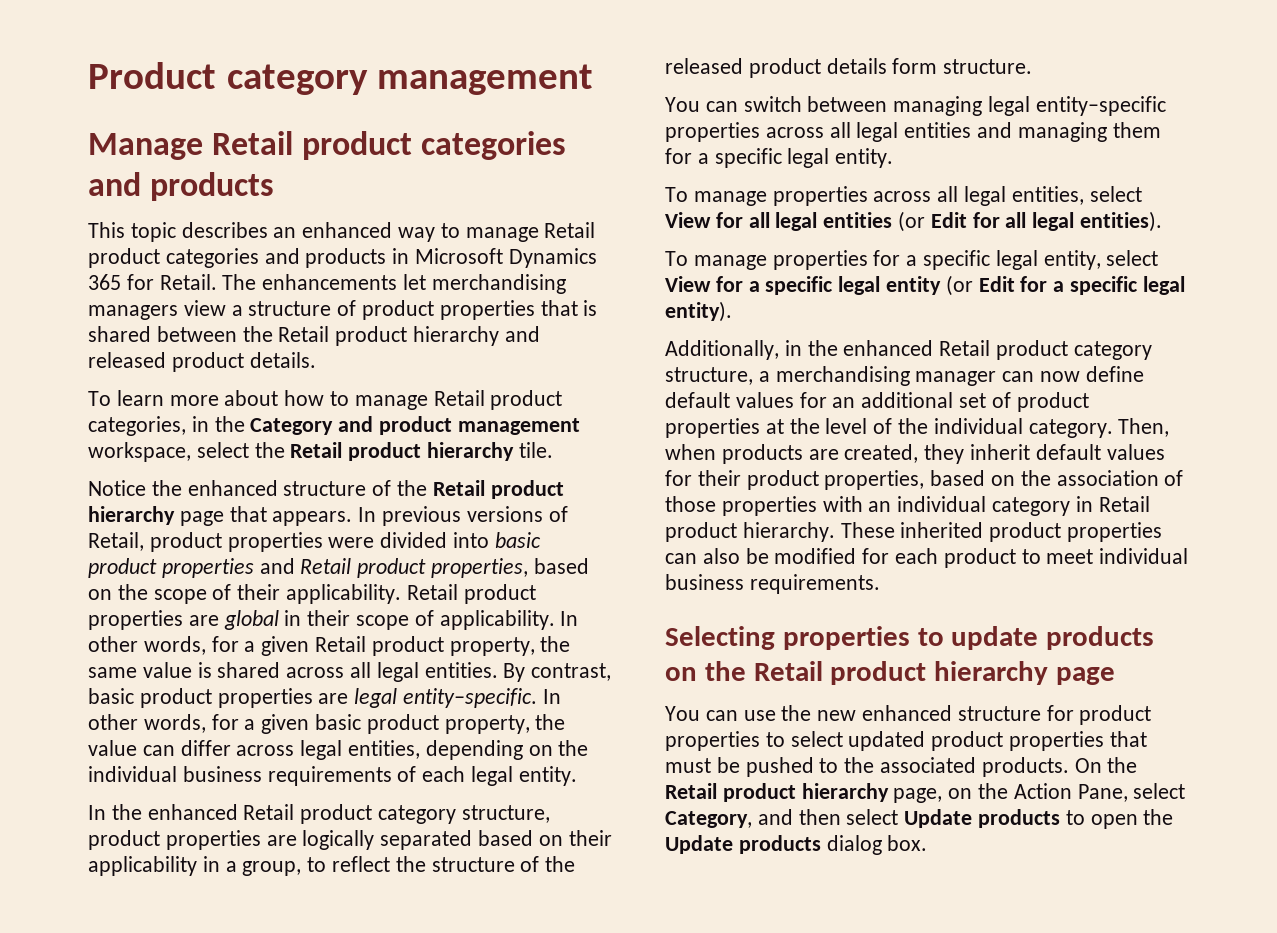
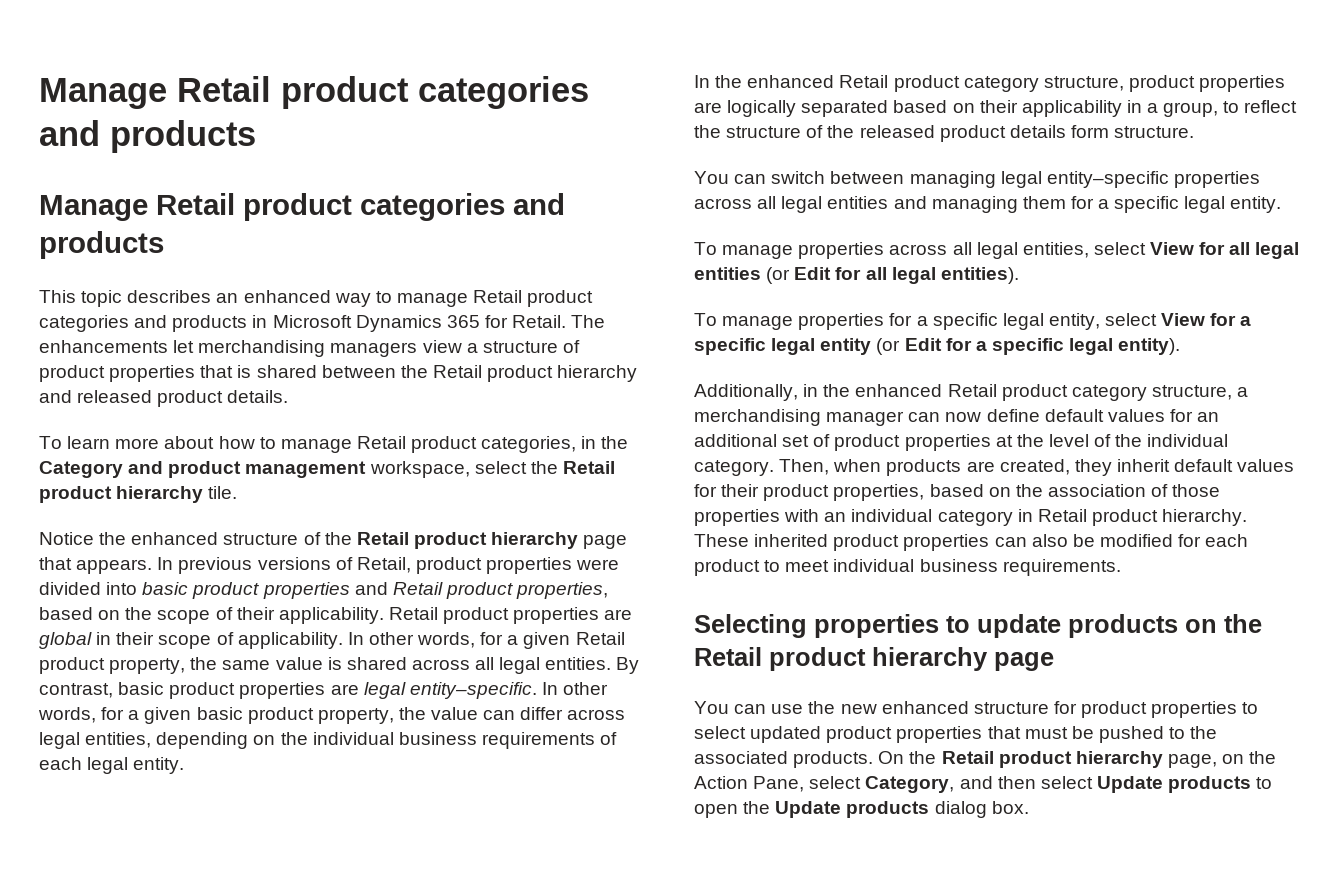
[88,62,594,95] Product category management -> [39,76,589,109] [39,120,256,153] Manage Retail product categories and products

